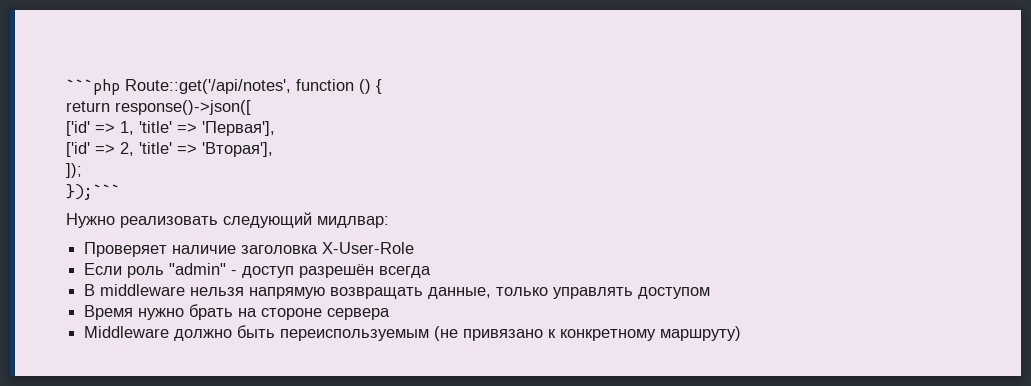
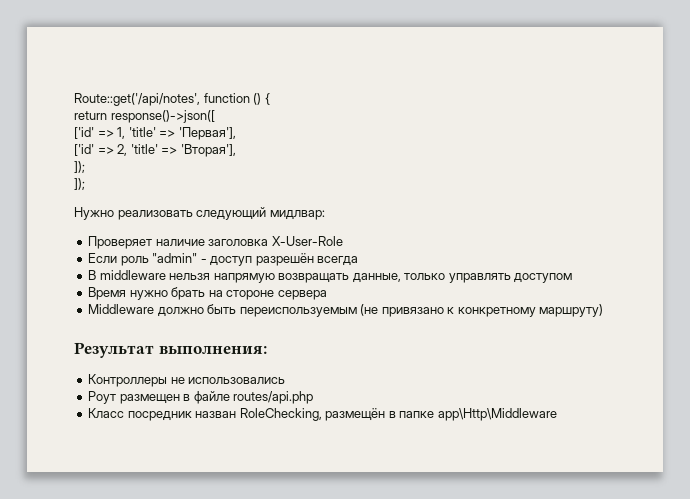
[66,79,120,95] ```php -> (74, 99) none
[66,184,120,200] });``` -> [74,178,85,190] ]);
(742, 333) none -> [74,342,267,358] [88,374,286,387] [88,391,314,404] [88,408,557,421] // Результат выполнения: // Контроллеры не использовались // Роут размещен в файле routes/api.php // Класс посредник назван RoleChecking, размещён в папке app\Http\Middleware

